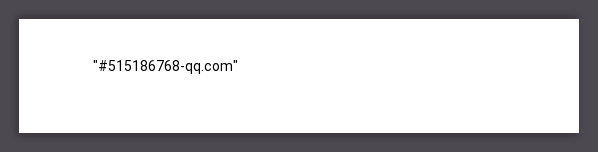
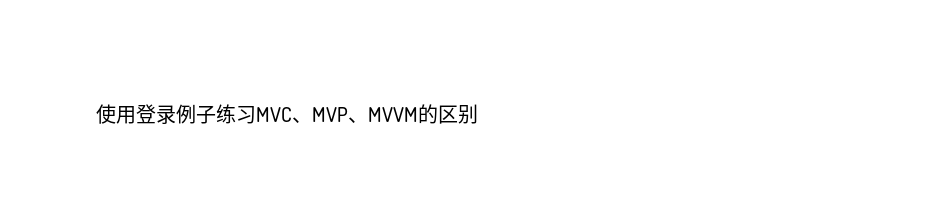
[93,60,238,74] "#515186768-qq.com" -> [96,104,478,124] 使用登录例子练习MVC、MVP、MVVM的区别

